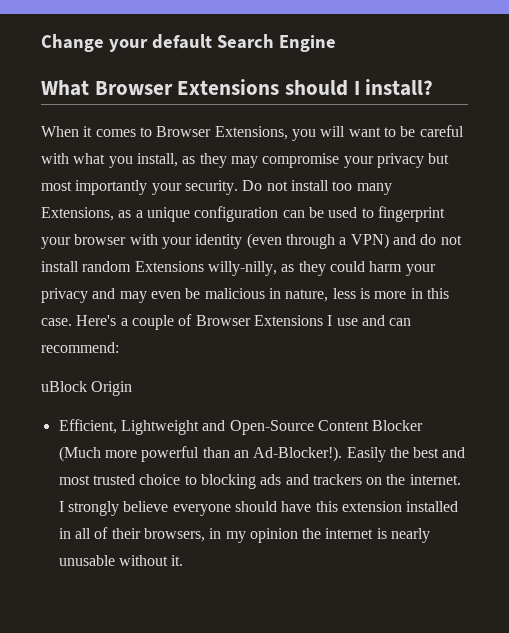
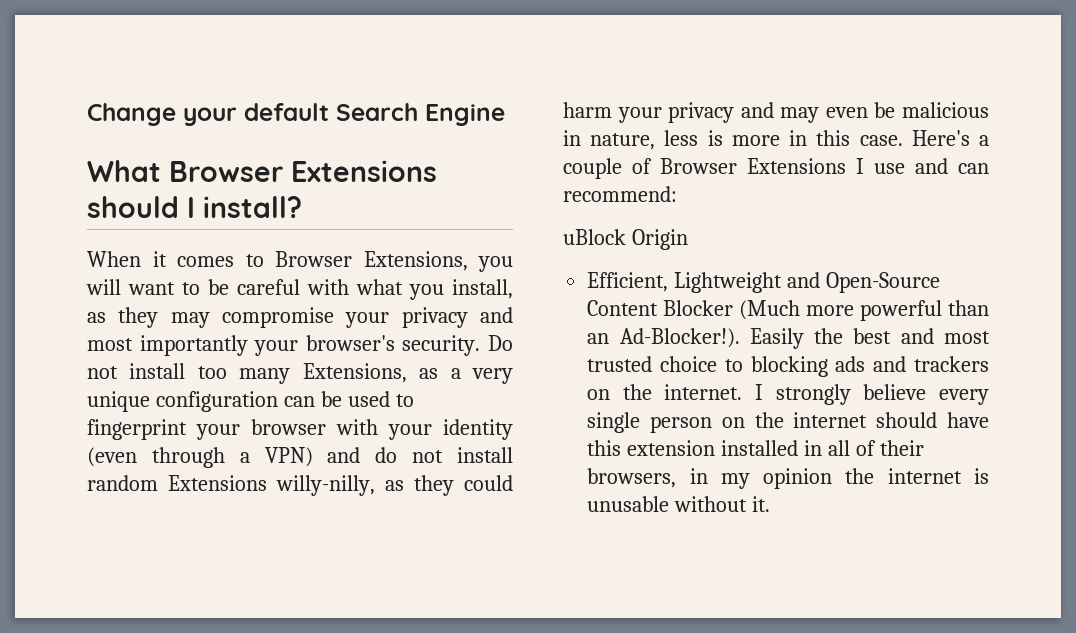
[428,153,450,164] but -> [480,307,513,323] and
(182, 189) none -> [305,335,395,351] browser's
(143, 214) none -> [472,368,513,384] very
[172,504,231,516] everyone -> [939,389,989,405] [587,412,868,433] every single person on the internet
[391,528,431,543] nearly -> (989, 476) none

